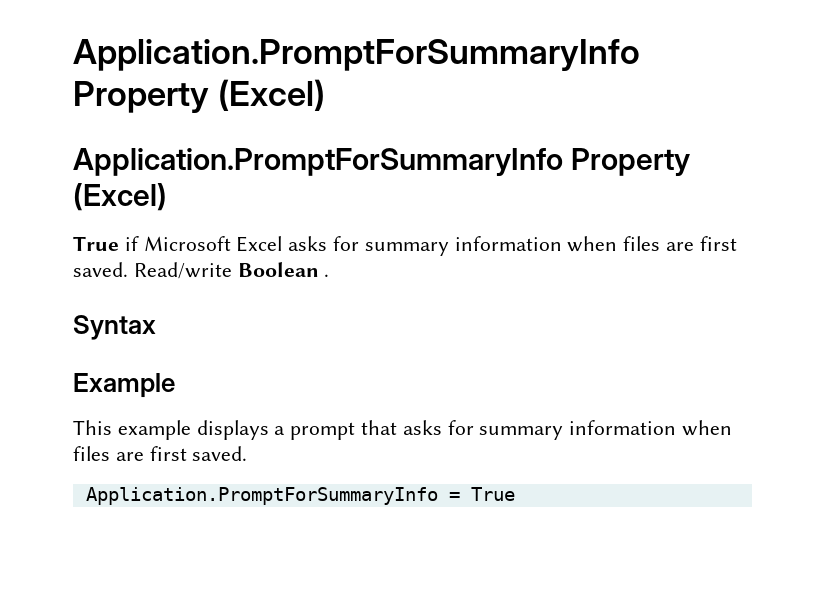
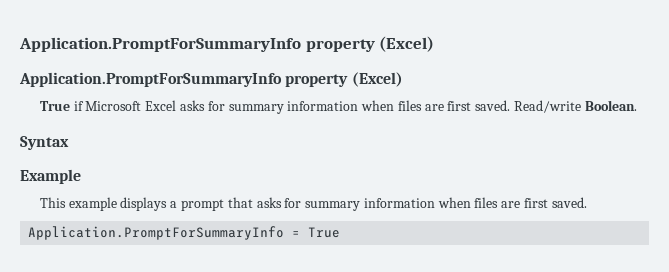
[73,39,640,71] [73,81,209,113] Application.PromptForSummaryInfo Property -> [19,37,375,52] Application.PromptForSummaryInfo property
[571,148,691,177] Property -> [285,74,349,87] property
[237,262,330,277] Boolean . -> [584,100,637,111] Boolean.

